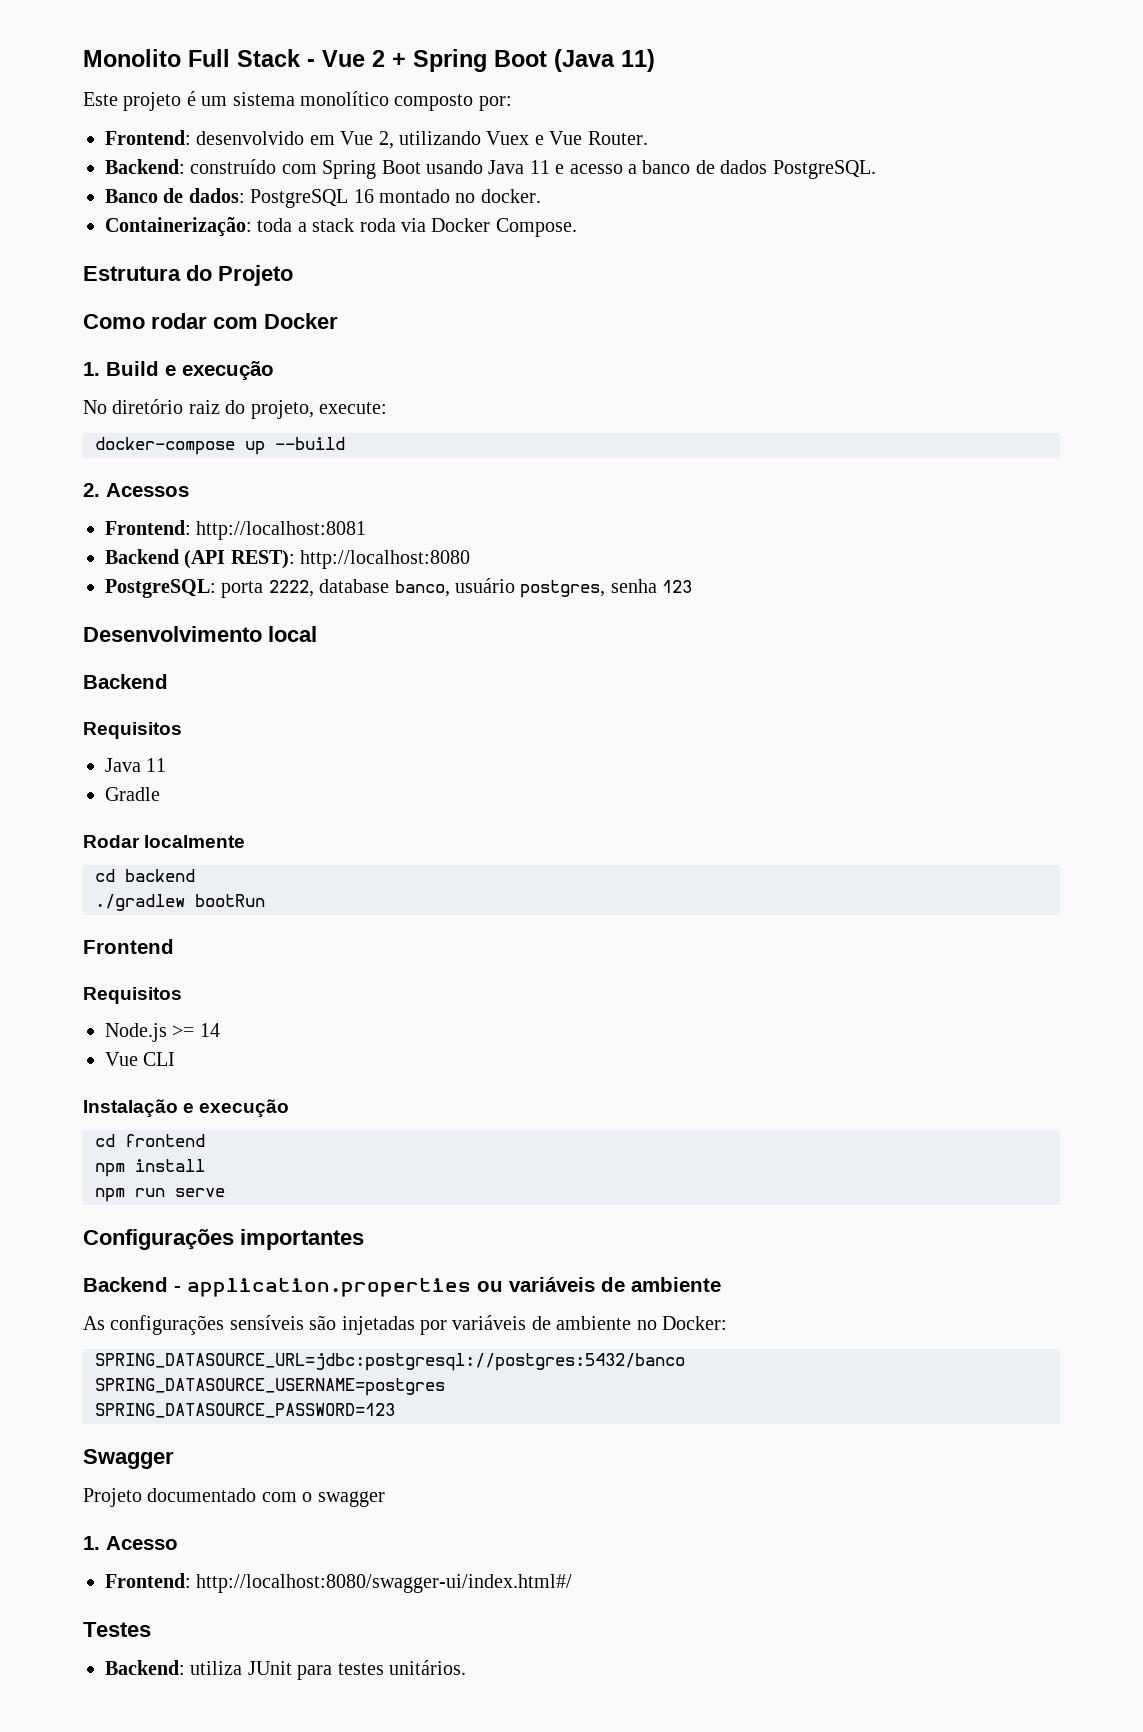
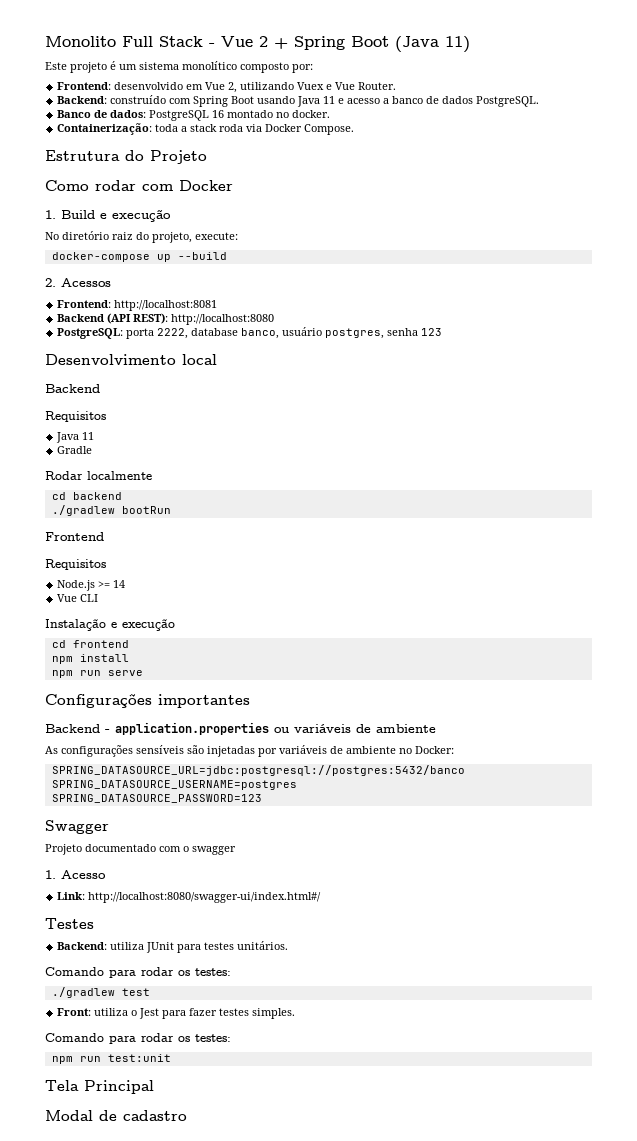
[105,1573,191,1588] Frontend: -> [57,892,86,900] Link:
(466, 1667) none -> [45,967,231,978] [51,987,150,998] [57,1008,296,1019] [45,1033,231,1044] [51,1054,171,1064] [45,1080,154,1094] [45,1110,187,1121] // Comando para rodar os testes: // ./gradlew test // Front: utiliza o Jest para fazer testes simples. // Comando para rodar os testes: // npm run test:unit // Tela Principal // Modal de cadastro

